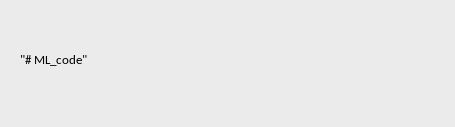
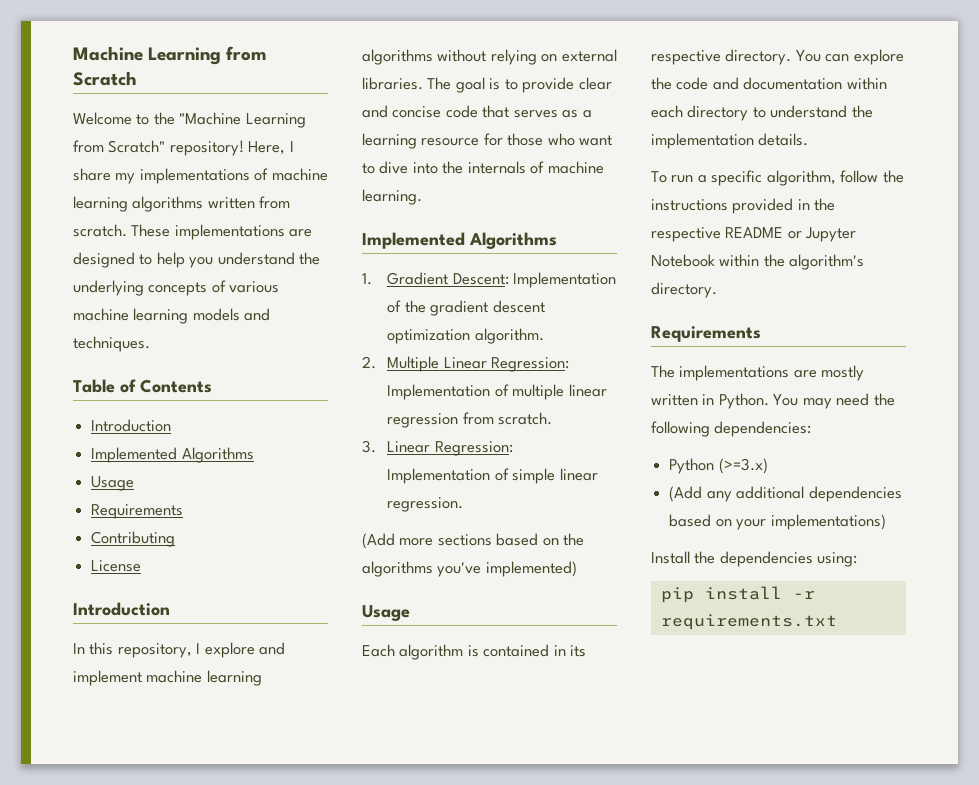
[20,55,88,66] "# ML_code" -> [73,46,267,65] [73,71,137,86] [73,112,306,128] [73,140,294,156] [73,168,328,184] [73,196,291,212] [73,224,313,240] [73,252,321,268] [73,280,280,296] [73,308,271,324] [73,336,150,352] [73,379,212,393] [91,419,172,432] [91,447,254,463] [91,476,135,491] [91,504,184,519] [91,531,176,547] [91,560,142,572] [73,602,170,616] [73,642,286,658] [73,670,262,686] [362,49,617,65] [362,77,612,93] [362,105,592,118] [362,133,613,149] [362,161,604,174] [362,189,422,205] [362,232,557,249] [362,272,617,288] [387,300,545,316] [387,328,544,344] [362,356,570,372] [387,384,607,400] [387,412,553,428] [362,440,513,456] [387,468,598,484] [387,497,464,512] [362,533,585,549] [362,561,577,577] [362,605,410,621] [362,644,587,660] [651,49,904,65] [651,77,887,90] [651,105,873,121] [651,133,809,149] [651,170,904,186] [651,198,836,214] [651,227,857,242] [651,254,865,270] [651,282,717,298] [651,326,761,342] [651,365,865,381] [651,393,895,409] [651,421,812,437] [669,458,768,474] [669,486,902,502] [669,514,886,530] [651,551,858,567] [660,586,815,603] [660,614,837,630] Machine Learning from Scratch // Welcome to the "Machine Learning from Scratch" repository! Here, I share my implementations of machine learning algorithms written from scratch. These implementations are designed to help you understand the underlying concepts of various machine learning models and techniques. // Table of Contents // Introduction // Implemented Algorithms // Usage // Requirements // Contributing // License // Introduction // In this repository, I explore and implement machine learning algorithms without relying on external libraries. The goal is to provide clear and concise code that serves as a learning resource for those who want to dive into the internals of machine learning. // Implemented Algorithms // 1. Gradient Descent: Implementation of the gradient descent optimization algorithm. // 2. Multiple Linear Regression: Implementation of multiple linear regression from scratch. // 3. Linear Regression: Implementation of simple linear regression. // (Add more sections based on the algorithms you've implemented) // Usage // Each algorithm is contained in its respective directory. You can explore the code and documentation within each directory to understand the implementation details. // To run a specific algorithm, follow the instructions provided in the respective README or Jupyter Notebook within the algorithm's directory. // Requirements // The implementations are mostly written in Python. You may need the following dependencies: // Python (>=3.x) // (Add any additional dependencies based on your implementations) // Install the dependencies using: // pip install -r requirements.txt

